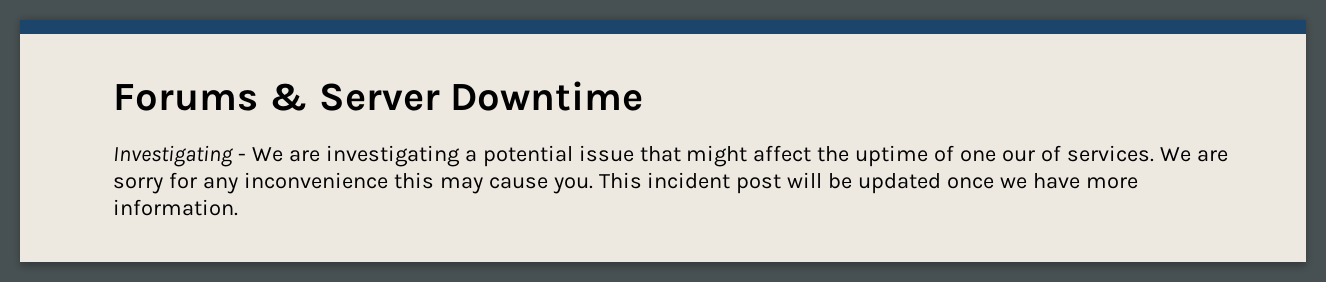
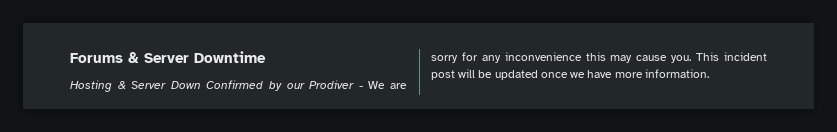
[113,145,1154,167] Investigating - We are investigating a potential issue that might affect the uptime of one our of services. -> [70,80,363,92] Hosting & Server Down Confirmed by our Prodiver -

